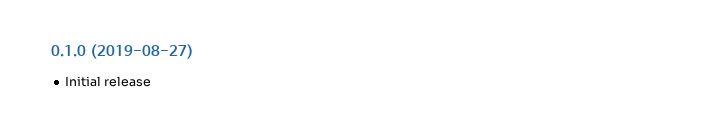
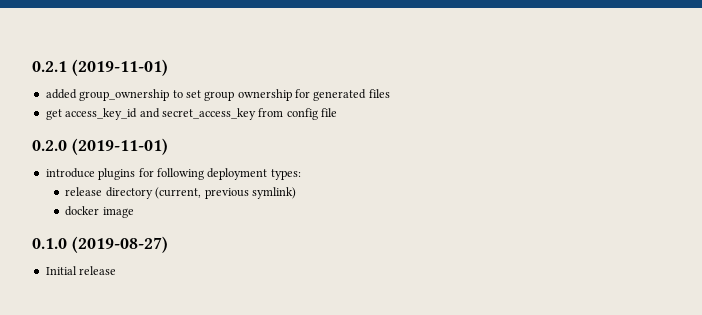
(51, 51) none -> [32,59,168,76] [45,89,390,101] [45,108,337,120] [32,138,168,155] [45,168,301,180] [65,187,296,199] [65,206,134,218] 0.2.1 (2019-11-01) // added group_ownership to set group ownership for generated files // get access_key_id and secret_access_key from config file // 0.2.0 (2019-11-01) // introduce plugins for following deployment types: // release directory (current, previous symlink) // docker image //

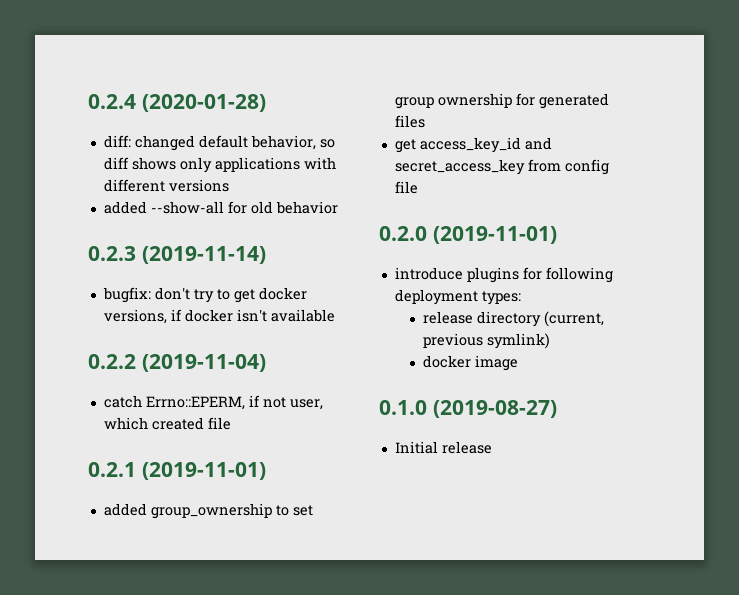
(32, 66) none -> [88,94,266,112] [103,135,335,151] [103,157,336,173] [103,179,229,192] [103,201,338,214] [88,246,266,264] [102,287,307,303] [103,309,335,324] [88,354,266,372] [103,395,323,410] [103,417,231,430] 0.2.4 (2020-01-28) // diff: changed default behavior, so diff shows only applications with different versions // added --show-all for old behavior // 0.2.3 (2019-11-14) // bugfix: don't try to get docker versions, if docker isn't available // 0.2.2 (2019-11-04) // catch Errno::EPERM, if not user, which created file //

